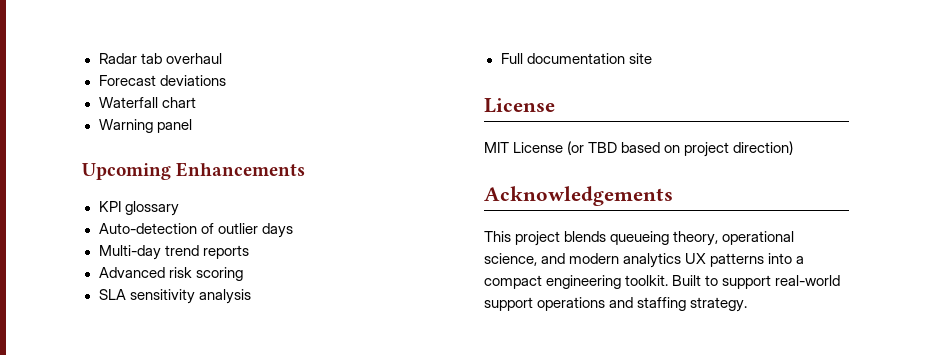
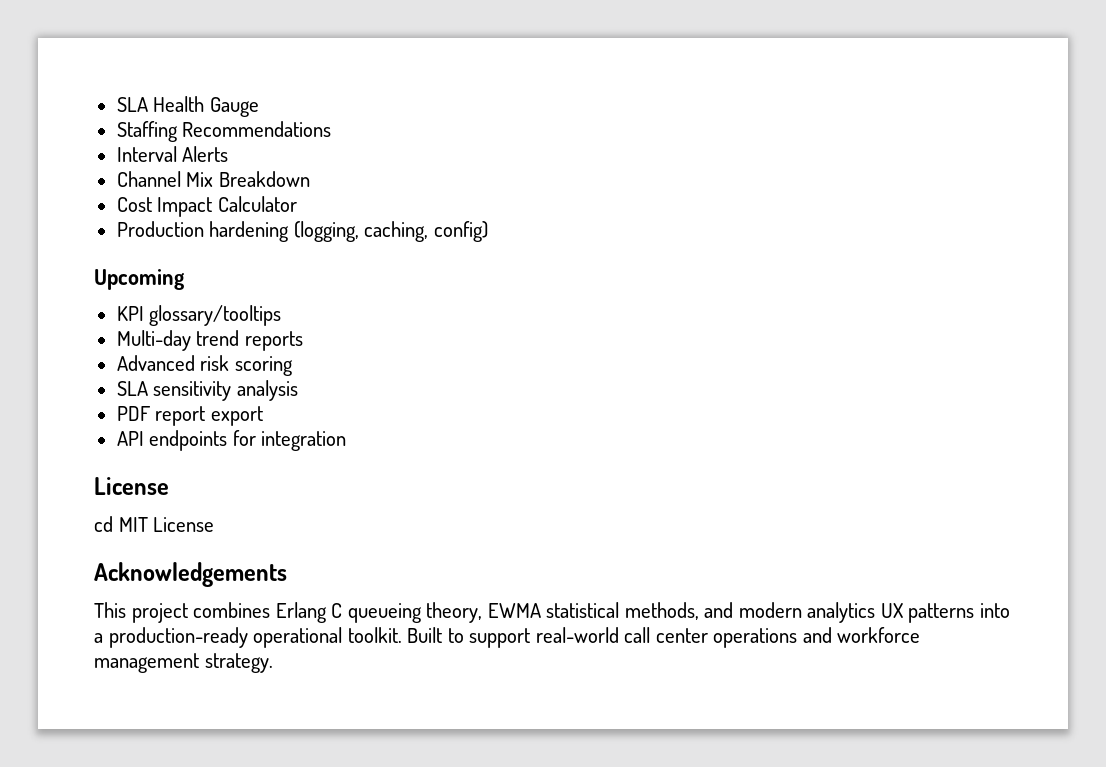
[98,53,222,64] [98,75,226,86] [98,97,196,108] [98,119,192,133] Radar tab overhaul // Forecast deviations // Waterfall chart // Warning panel -> [116,96,259,117] [116,121,332,142] [116,146,229,162] [116,171,310,187] [116,196,297,217] [116,221,488,242] SLA Health Gauge // Staffing Recommendations // Interval Alerts // Channel Mix Breakdown // Cost Impact Calculator // Production hardening (logging, caching, config)
[176,162,306,177] Enhancements -> (185, 279) none
[124,201,179,216] [98,223,293,238] glossary // Auto-detection of outlier days -> [149,305,282,326] glossary/tooltips
[500,53,652,64] [484,98,555,113] Full documentation site // License // -> [116,406,263,426] [116,430,347,451] [94,477,169,495] [94,516,113,532] PDF report export // API endpoints for integration // License // cd
[567,141,794,157] [484,186,673,206] [484,231,795,246] [484,253,537,266] (or TBD based on project direction) // Acknowledgements // This project blends queueing theory, operational science, -> [94,562,287,587] [94,602,699,623] // Acknowledgements // This project combines Erlang C queueing theory, EWMA statistical methods,
[484,275,622,289] compact engineering -> [108,627,343,648] production-ready operational
[484,297,687,311] support operations and staffing -> [624,627,921,648] [94,653,199,673] call center operations and workforce management

